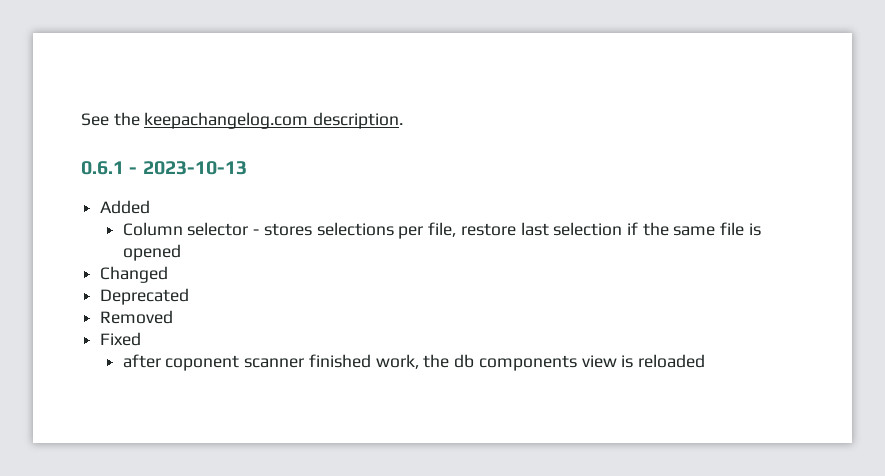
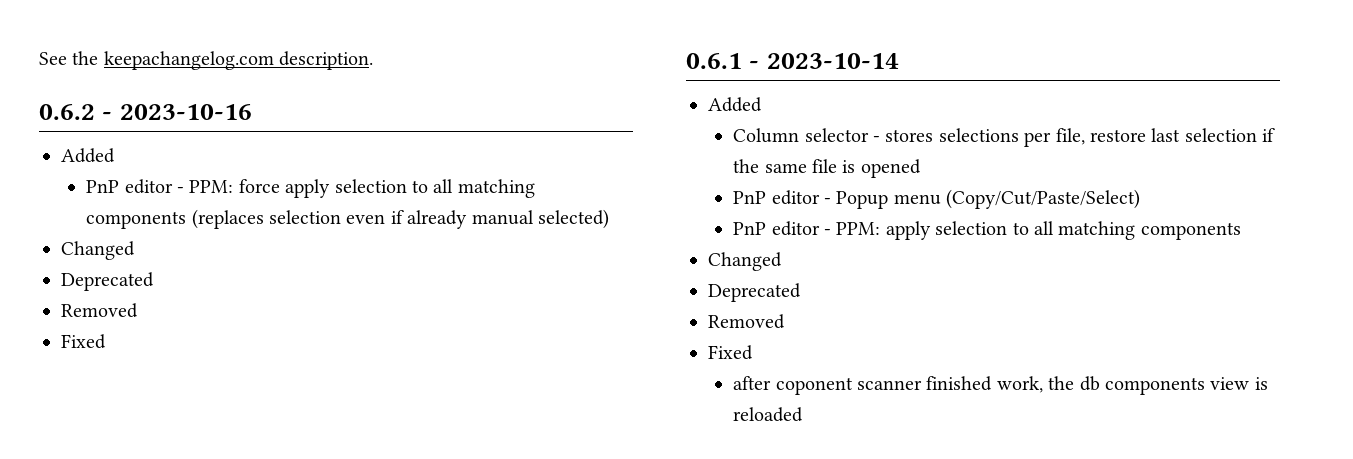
(404, 120) none -> [39,104,252,120] [61,148,115,163] [86,179,535,198] [86,209,609,229] [61,241,135,260] [61,272,154,291] [61,303,138,318] [61,334,106,349] // 0.6.2 - 2023-10-16 // Added // PnP editor - PPM: force apply selection to all matching components (replaces selection even if already manual selected) // Changed // Deprecated // Removed // Fixed
[142,161,247,175] 2023-10-13 -> [766,53,899,69] 2023-10-14
(181, 252) none -> [733,189,1141,209] [733,221,1241,240] // PnP editor - Popup menu (Copy/Cut/Paste/Select) // PnP editor - PPM: apply selection to all matching components

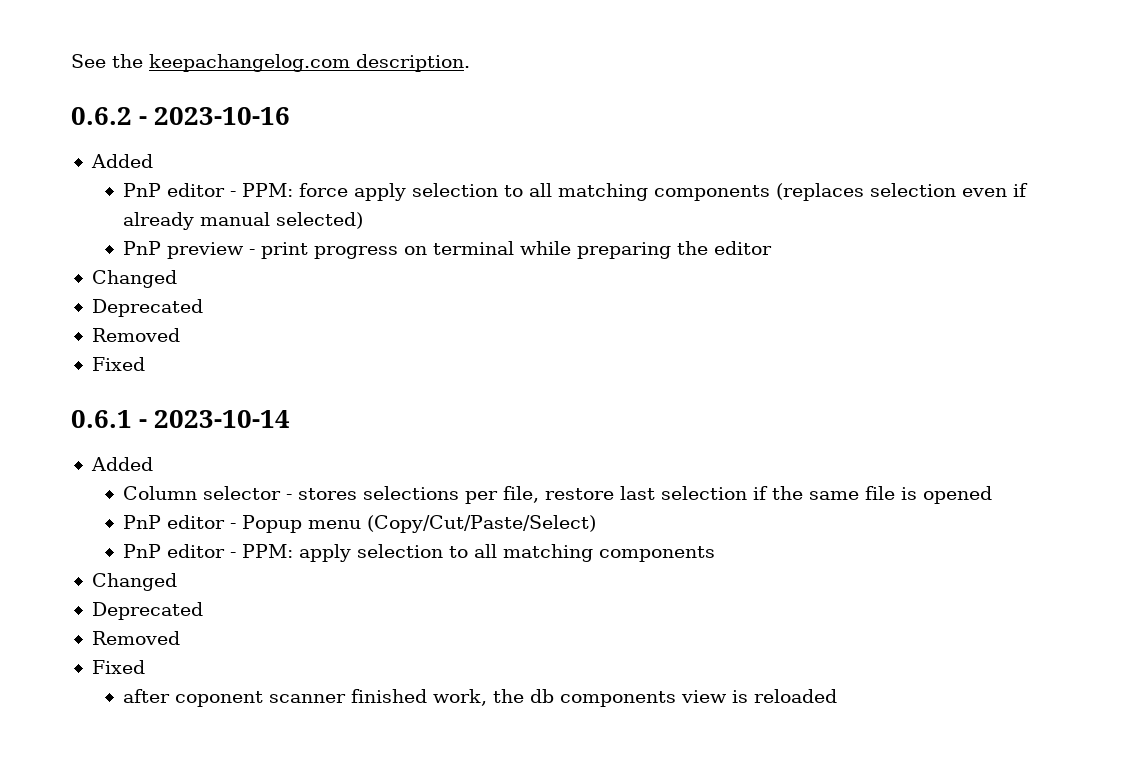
(609, 219) none -> [122,241,772,259] // PnP preview - print progress on terminal while preparing the editor

